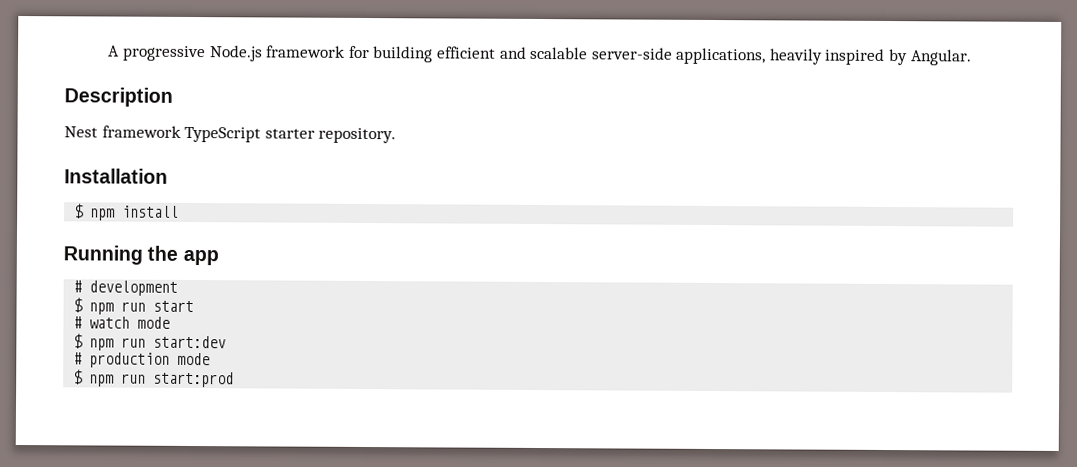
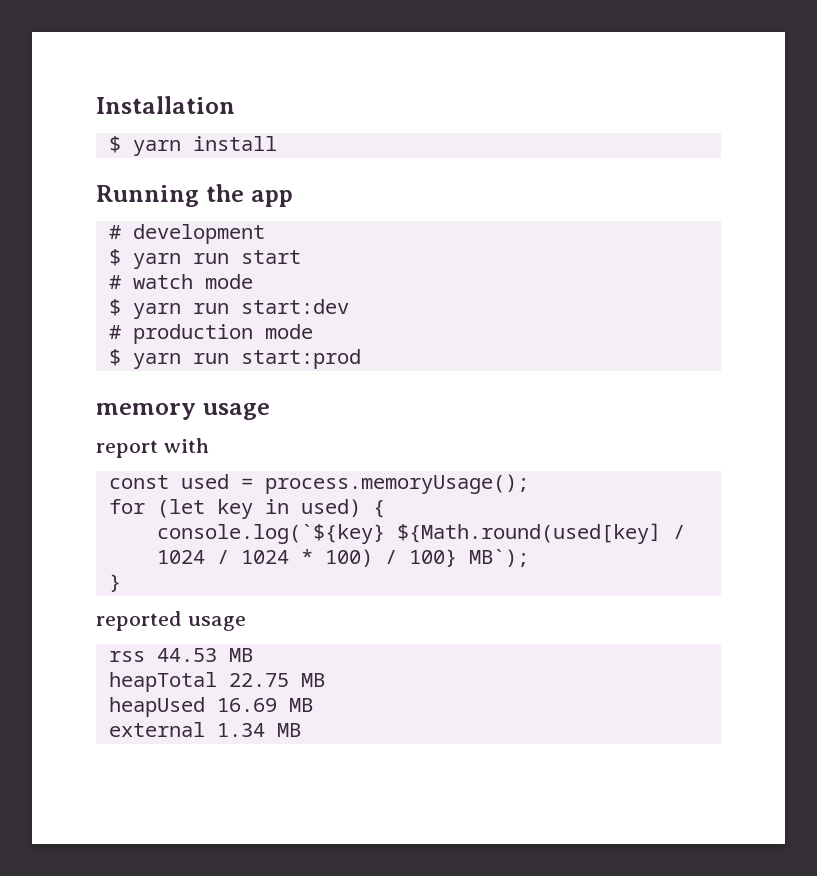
[108,45,972,66] [64,87,173,107] [64,125,397,144] A progressive Node.js framework for building efficient and scalable server-side applications, heavily inspired by Angular. // Description // Nest framework TypeScript starter repository. // -> (96, 105) none
[90,208,116,221] npm -> [132,140,181,156] yarn
[89,302,115,315] npm -> [132,253,181,269] yarn
[89,338,115,351] npm -> [132,303,181,319] yarn
[89,374,115,387] npm -> [132,353,181,369] yarn
(235, 379) none -> [96,403,270,420] [96,438,209,458] [108,474,529,494] [108,499,385,519] [156,523,685,544] [156,549,529,567] [108,574,121,592] [96,611,246,631] [108,648,253,662] [108,672,325,692] [108,697,313,717] [108,722,301,737] // memory usage // report with // const used = process.memoryUsage(); // for (let key in used) { // console.log(`${key} ${Math.round(used[key] / 1024 / 1024 * 100) / 100} MB`); // } // reported usage // rss 44.53 MB // heapTotal 22.75 MB // heapUsed 16.69 MB // external 1.34 MB

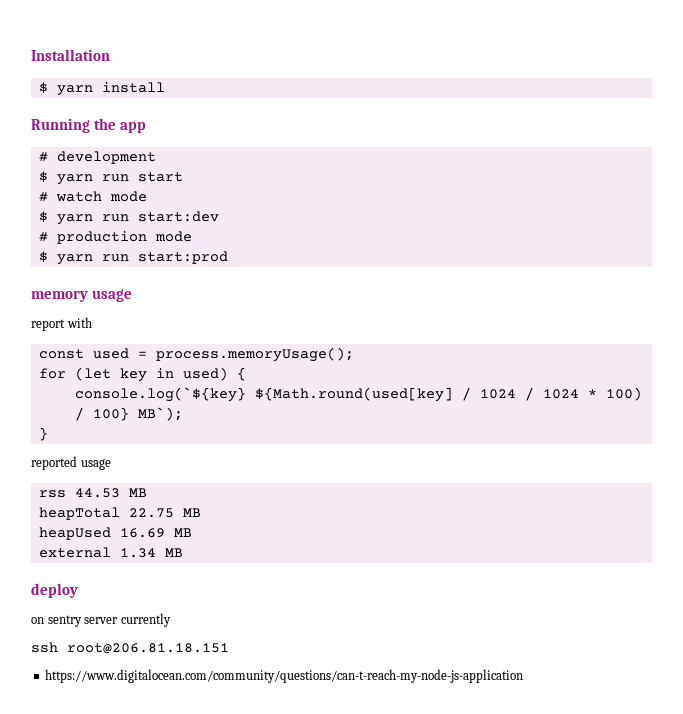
(301, 730) none -> [31,583,78,598] [31,613,171,627] [31,642,229,654] [45,669,524,683] // deploy // on sentry server currently // ssh root@206.81.18.151 // https://www.digitalocean.com/community/questions/can-t-reach-my-node-js-application

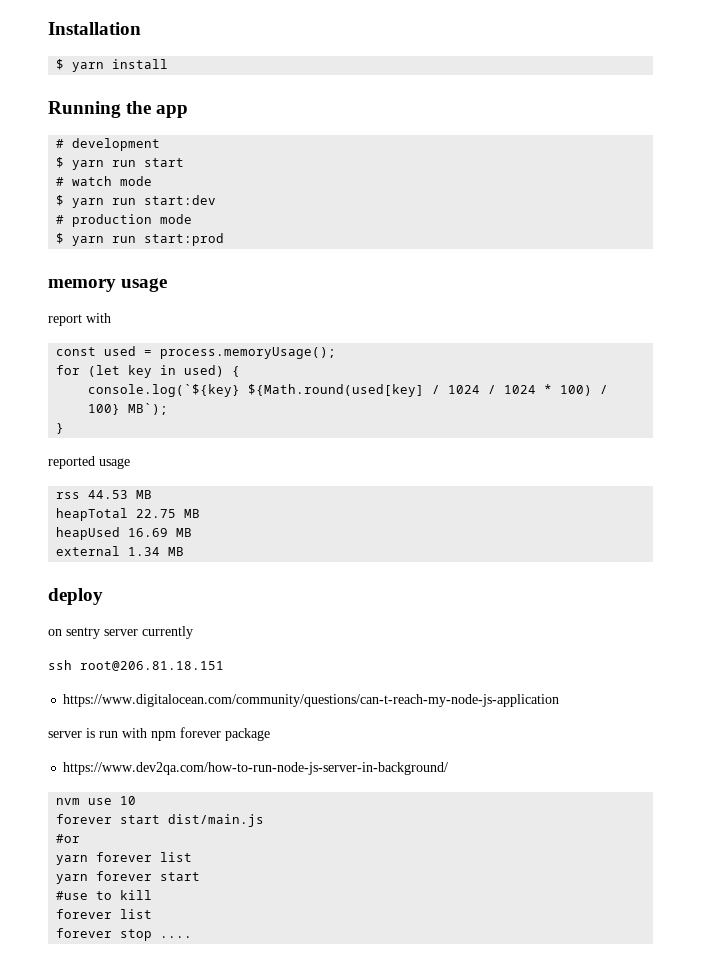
(524, 676) none -> [48,727,270,741] [63,762,449,775] [56,796,137,805] [56,814,265,827] [56,834,81,843] [56,852,193,865] [56,871,201,884] [56,890,153,900] [56,909,153,919] [56,928,193,941] // server is run with npm forever package // https://www.dev2qa.com/how-to-run-node-js-server-in-background/ // nvm use 10 // forever start dist/main.js // #or // yarn forever list // yarn forever start // #use to kill // forever list // forever stop ....

